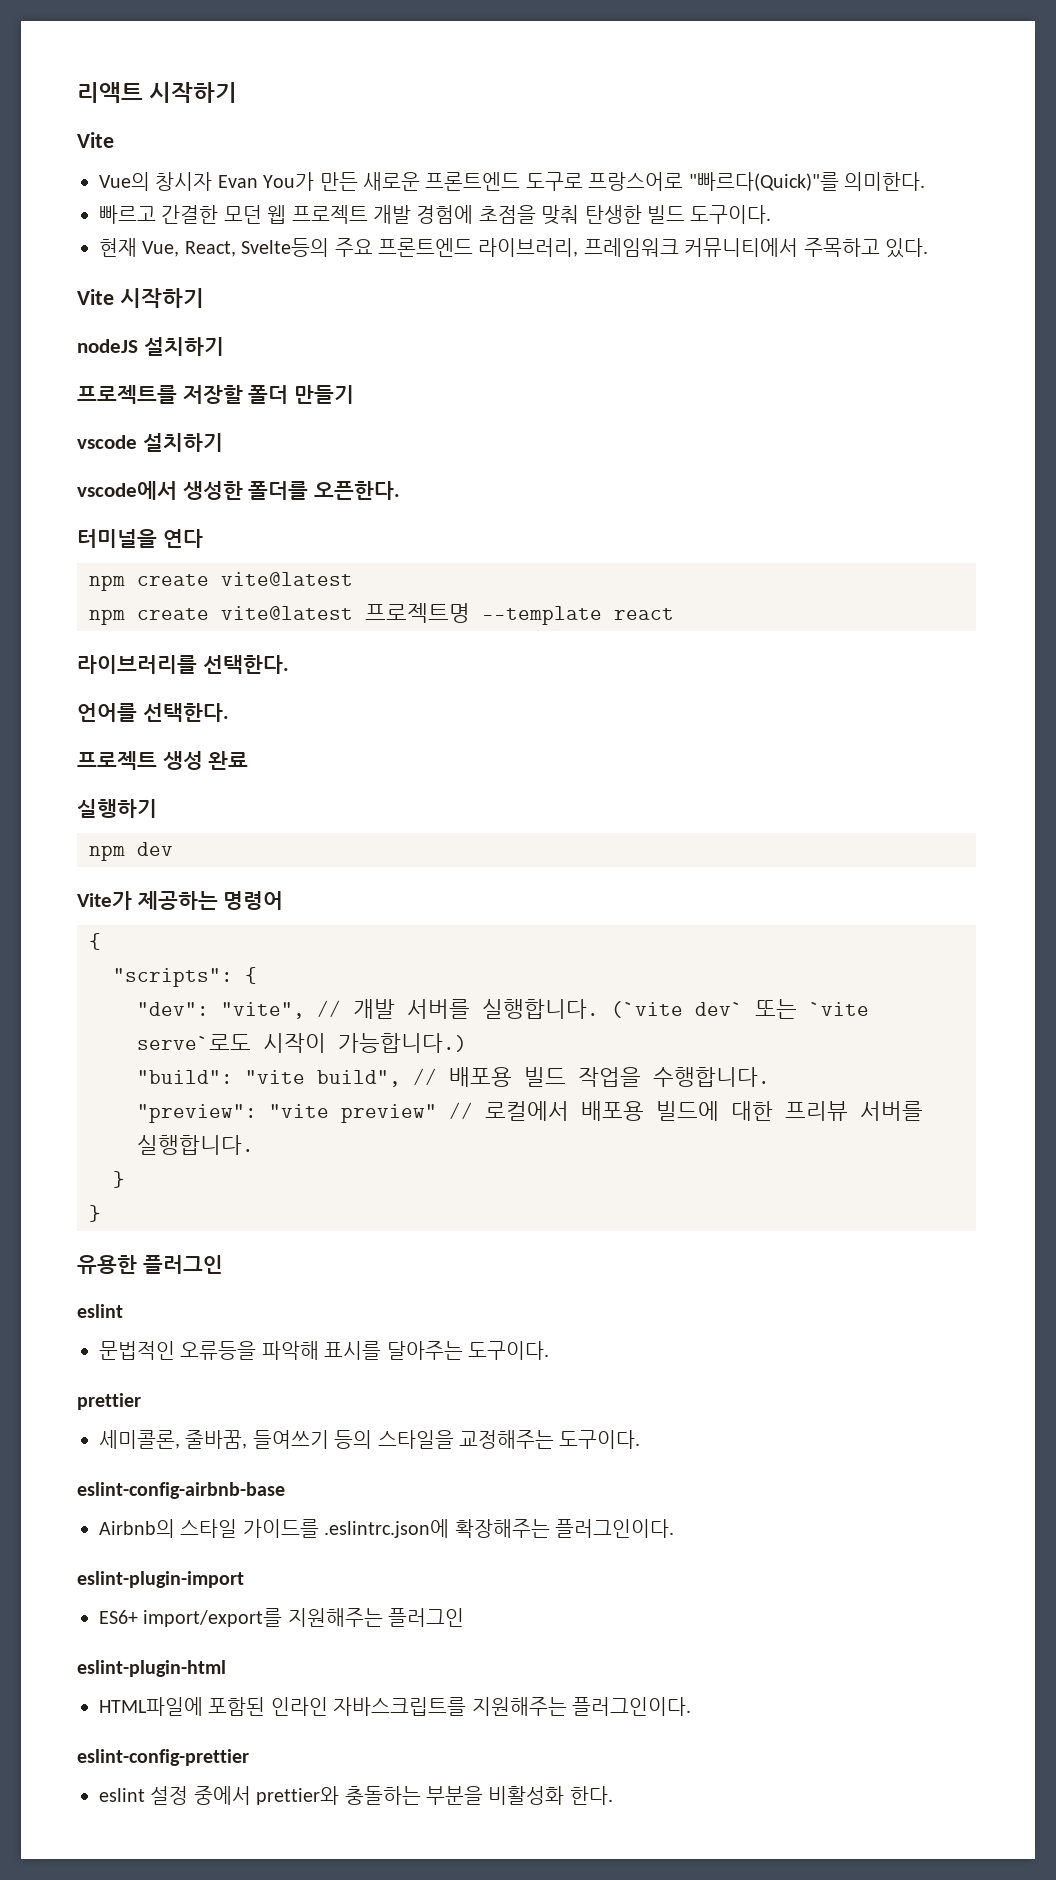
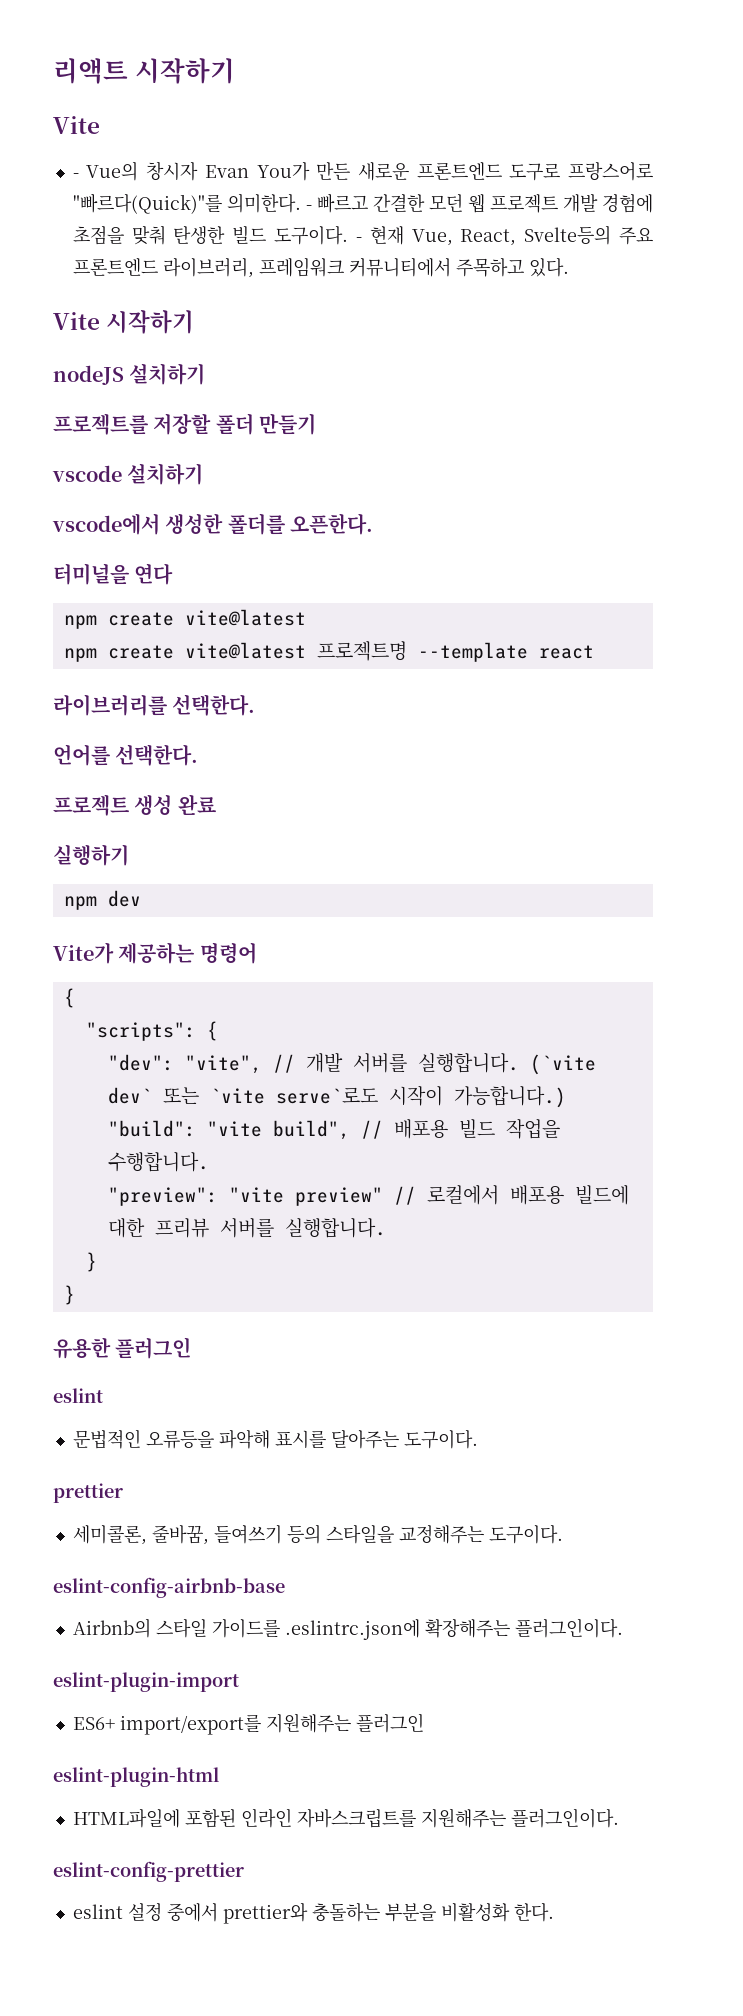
(114, 140) none -> [72,173,79,178] -
(925, 181) // -> [305,205,312,210] -
(772, 214) // -> [355,237,362,242] -

